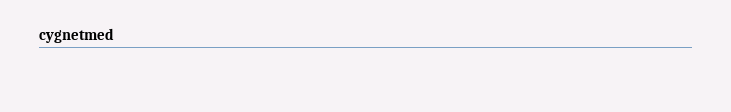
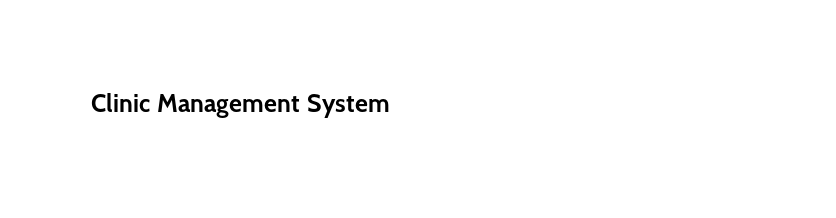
[39,28,114,43] cygnetmed -> [91,93,390,118] Clinic Management System

